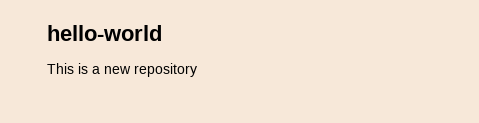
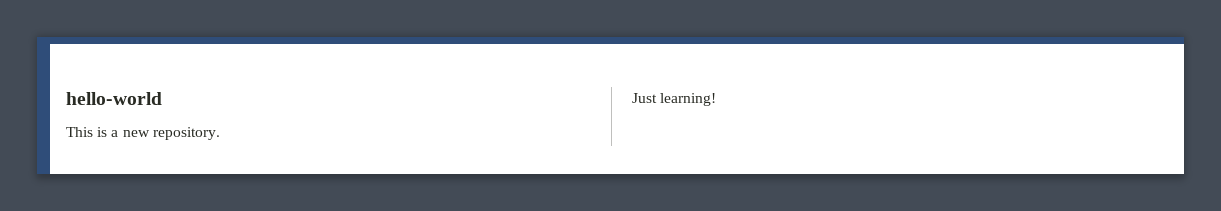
[134,63,197,77] repository -> [152,127,220,140] [632,93,717,106] repository. // Just learning!

